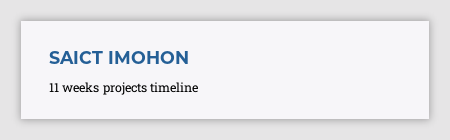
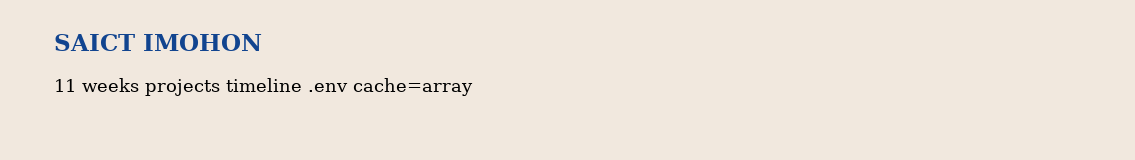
(199, 87) none -> [308,78,473,96] .env cache=array

